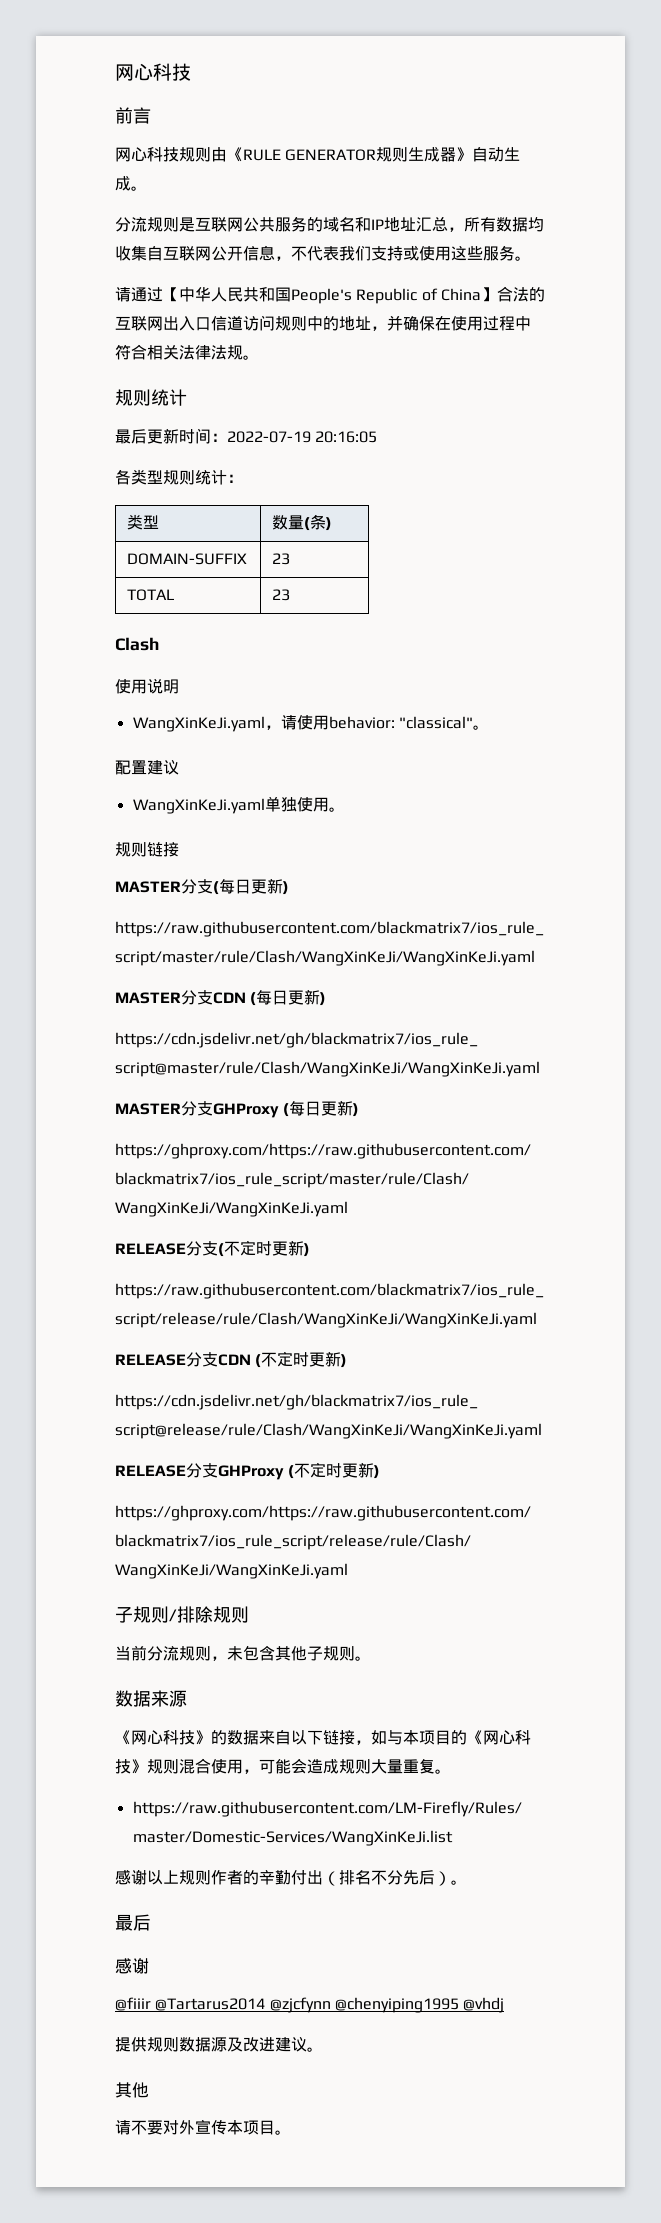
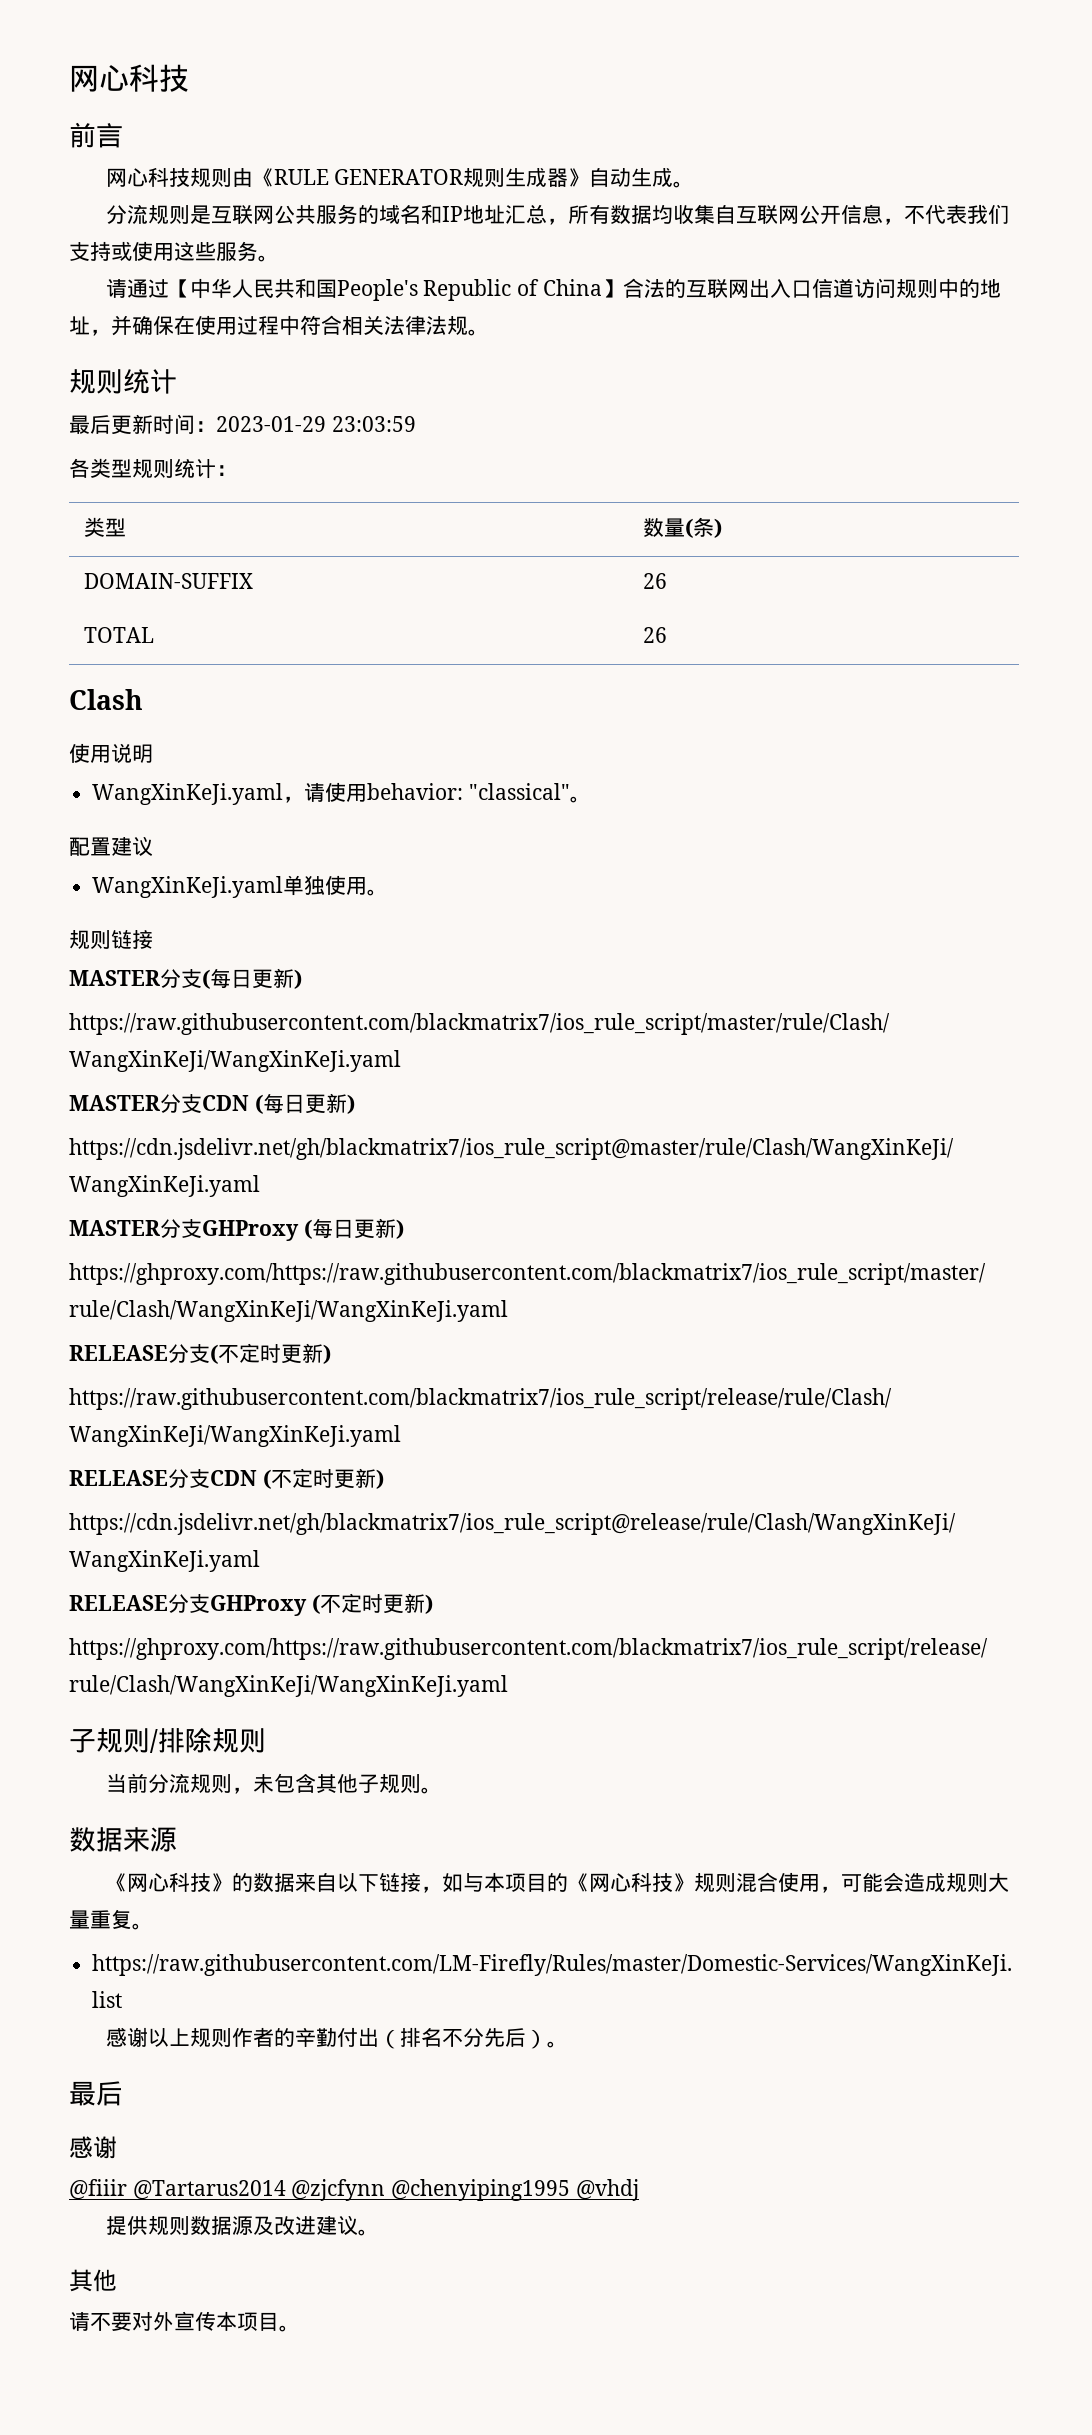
[227,431,378,443] 2022-07-19 20:16:05 -> [216,416,416,432] 2023-01-29 23:03:59
[272,553,291,565] 23 -> [643,573,668,589] 26
[272,589,291,601] 23 -> [643,627,668,643] 26

